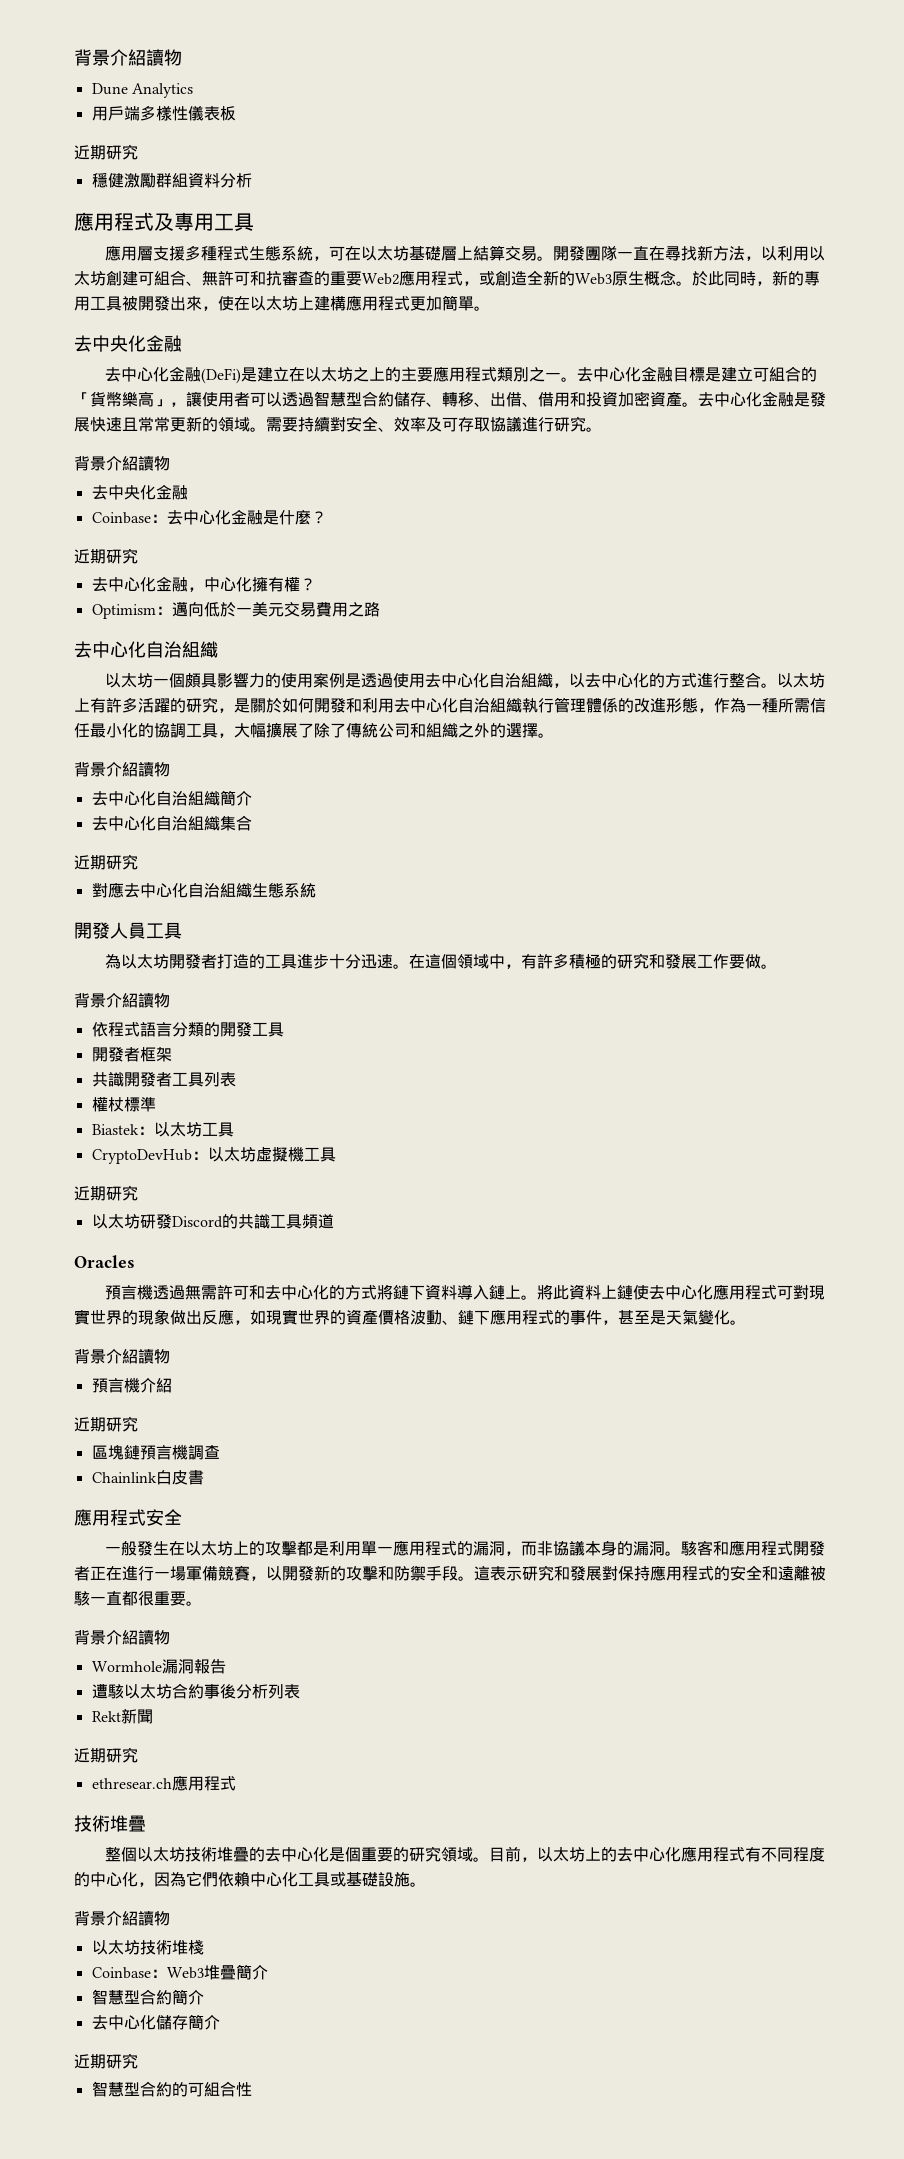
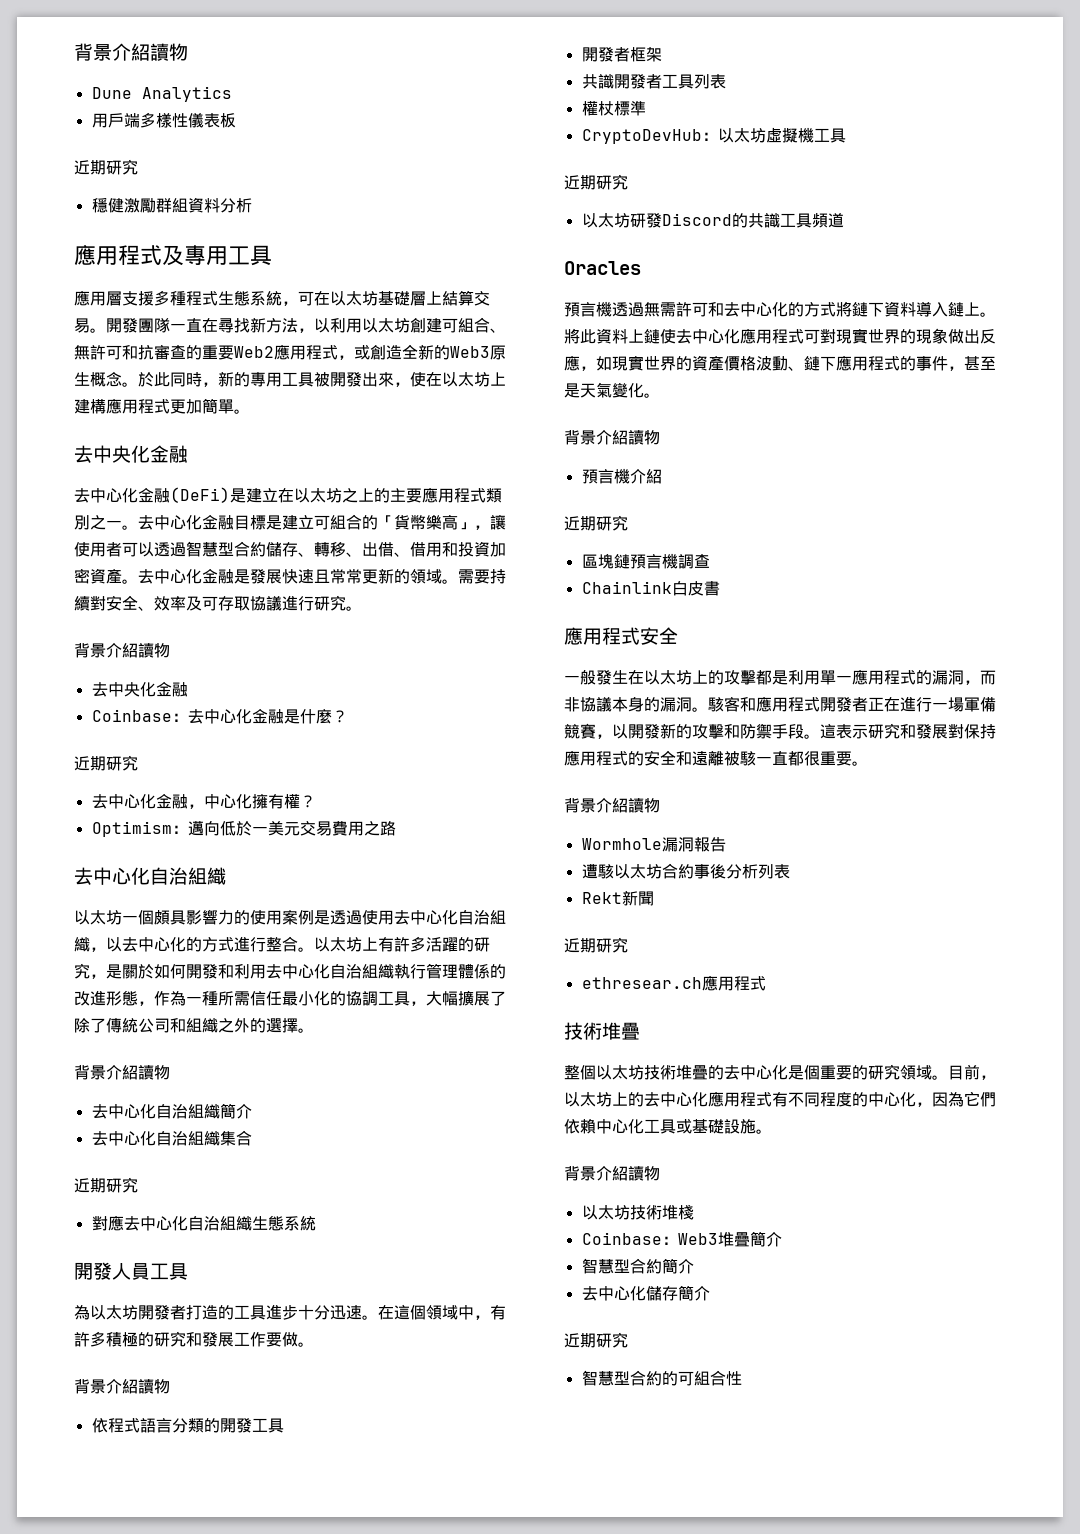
[91,1122,234,1137] // Biastek：以太坊工具 -> (646, 108) none

